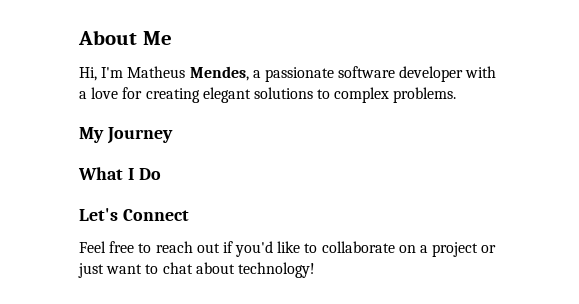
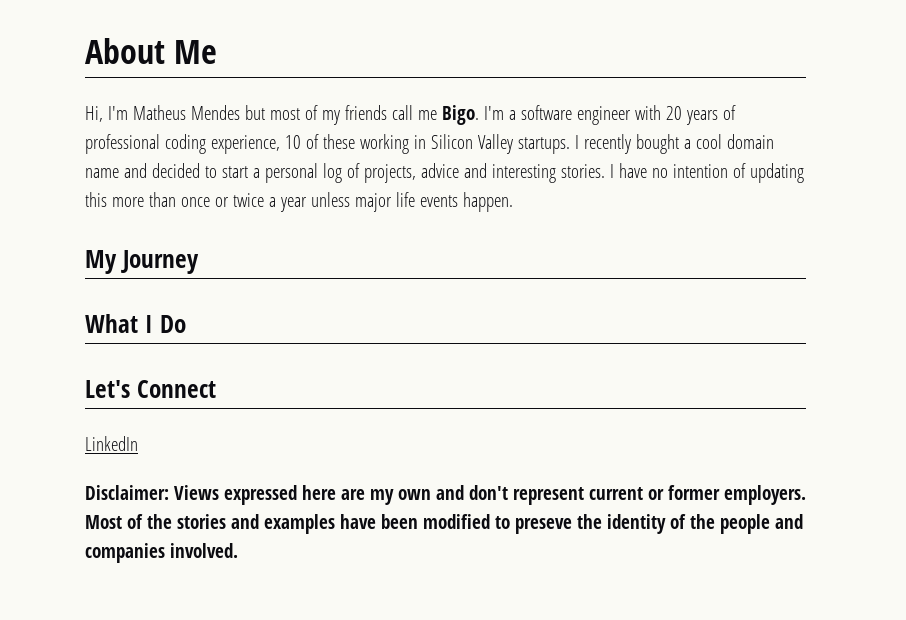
[189,66,497,82] [79,87,457,103] Mendes, a passionate software developer with a love for creating elegant solutions to complex problems. -> [190,105,736,125] [85,134,774,154] [85,163,804,183] [85,192,513,212] Mendes but most of my friends call me Bigo. I'm a software engineer with 20 years of professional coding experience, 10 of these working in Silicon Valley startups. I recently bought a cool domain name and decided to start a personal log of projects, advice and interesting stories. I have no intention of updating this more than once or twice a year unless major life events happen.
[79,241,497,257] [78,262,315,278] Feel free to reach out if you'd like to collaborate on a project or just want to chat about technology! -> [85,436,138,451] [85,485,806,505] [85,514,803,534] [85,543,238,563] LinkedIn // Disclaimer: Views expressed here are my own and don't represent current or former employers. Most of the stories and examples have been modified to preseve the identity of the people and companies involved.

